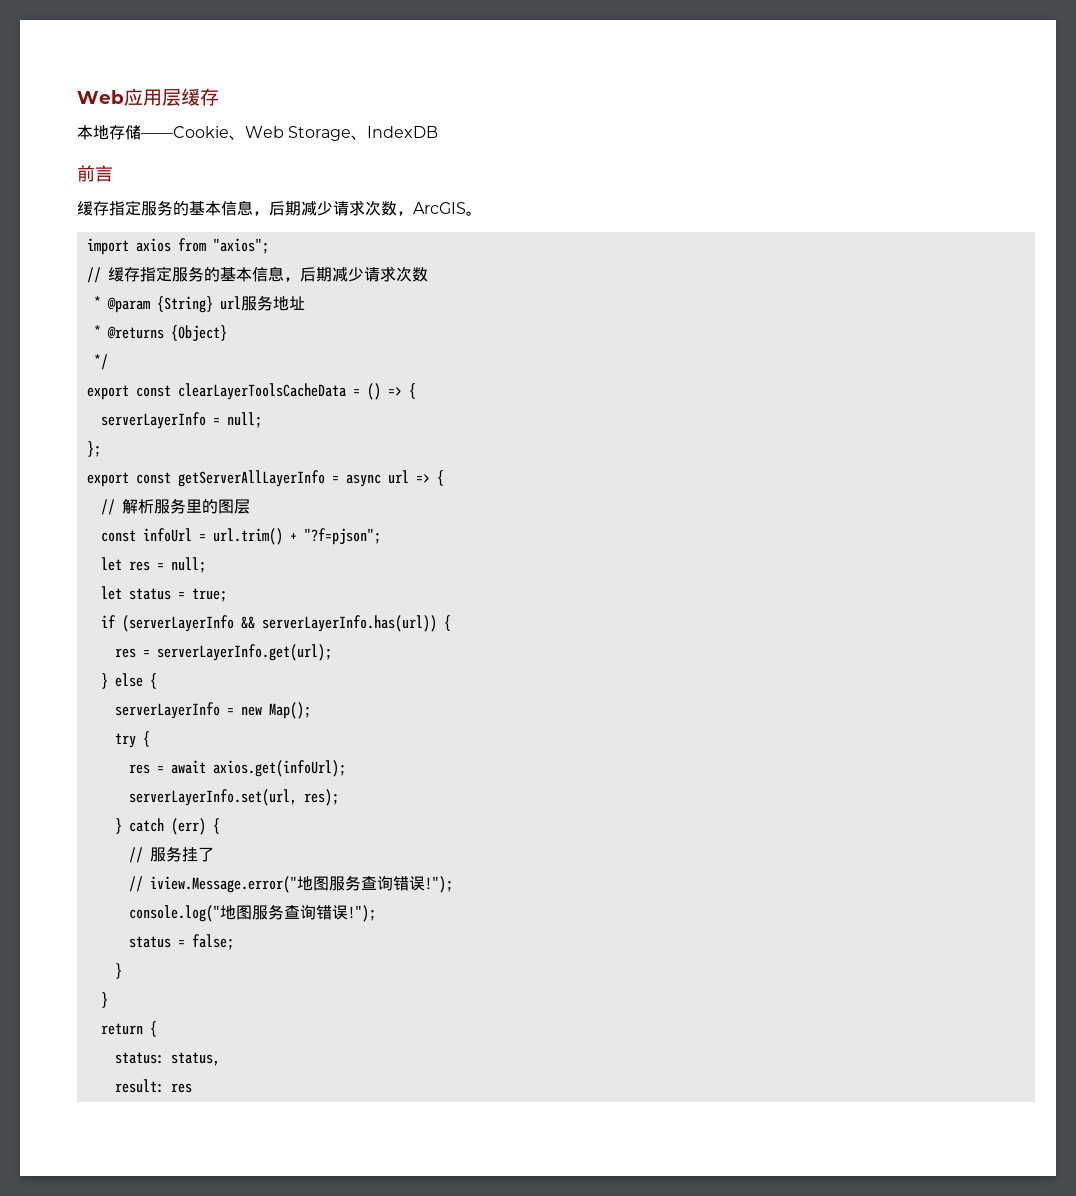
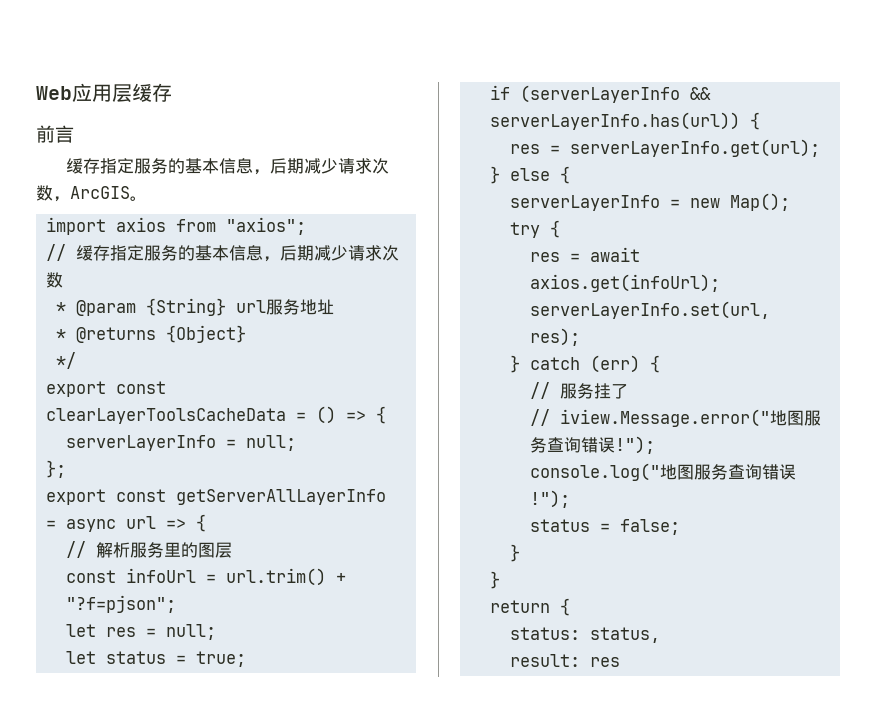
[77,125,439,141] // 本地存储——Cookie、Web Storage、IndexDB -> (172, 92) none

